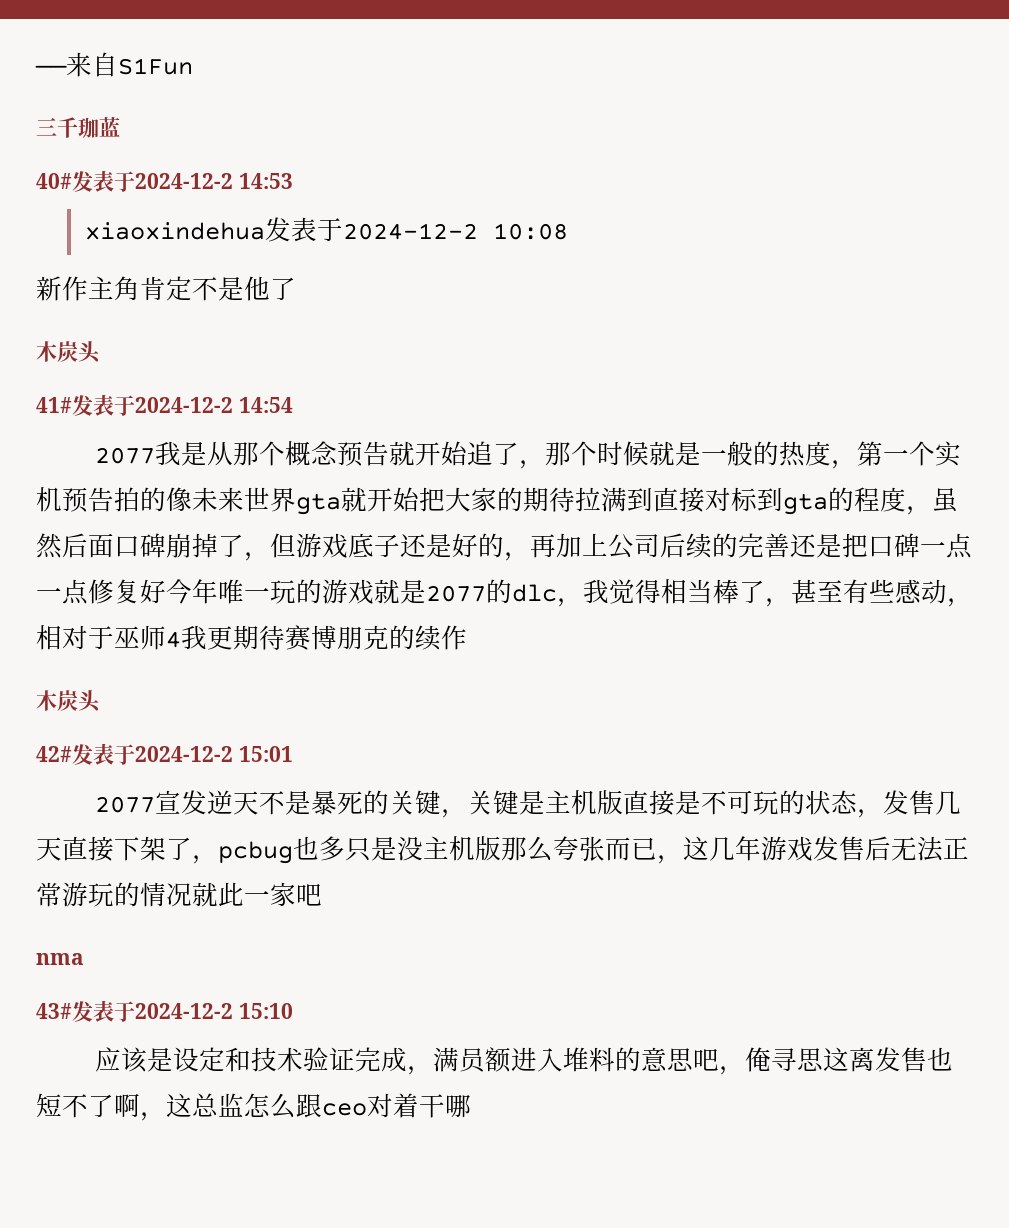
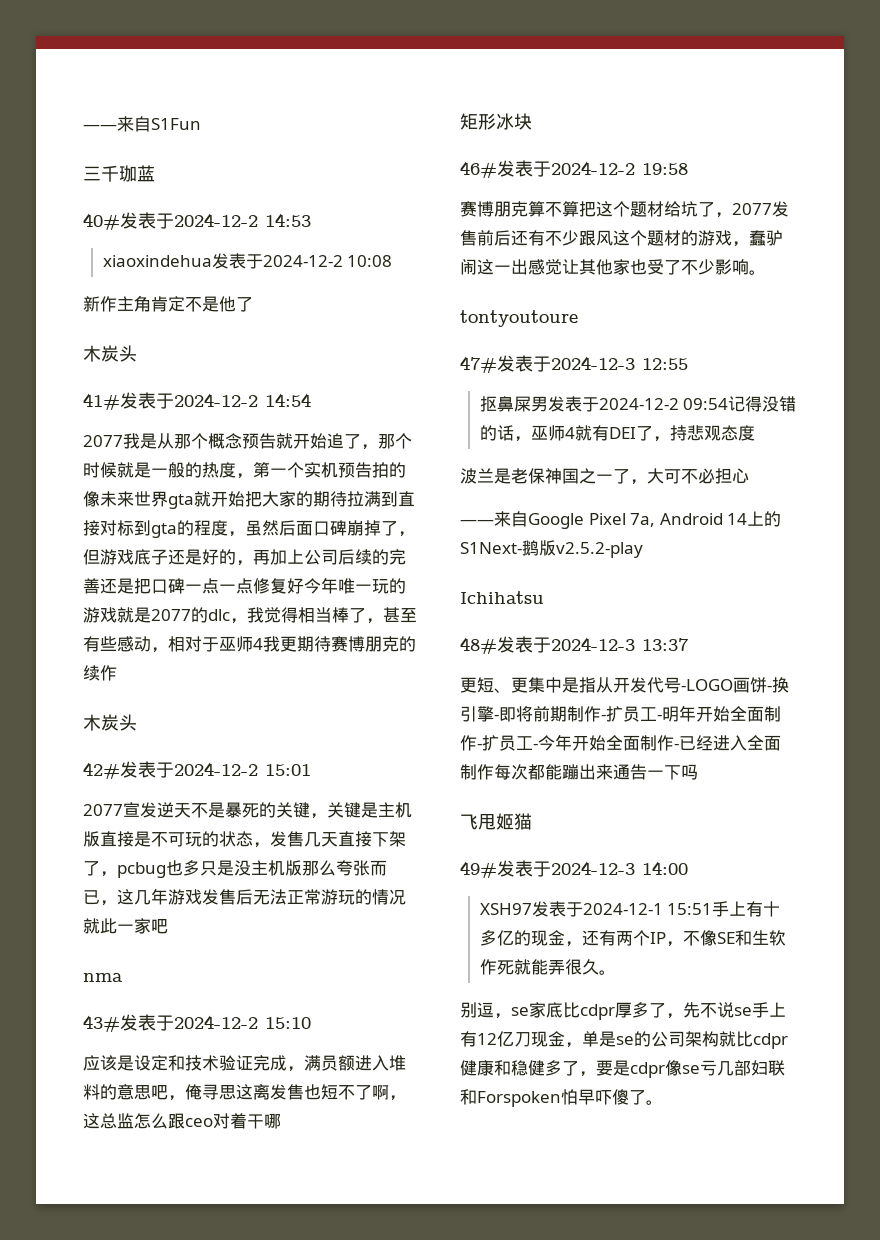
(471, 1106) none -> [460,113,532,130] [460,160,688,178] [460,201,789,218] [460,230,783,247] [460,259,766,275] [460,310,578,327] [460,355,688,373] [479,396,797,412] [479,425,755,442] [460,468,749,485] [460,511,782,529] [460,540,643,558] [460,591,544,604] [460,636,689,654] [460,677,789,693] [460,705,781,722] [460,734,781,751] [460,764,698,780] [460,813,532,830] [460,860,688,878] [479,901,781,917] [479,930,786,947] [479,959,616,975] [460,1002,786,1020] [460,1031,788,1049] [460,1060,785,1078] [460,1089,663,1107] // 矩形冰块 // 46#发表于2024-12-2 19:58 // 赛博朋克算不算把这个题材给坑了，2077发售前后还有不少跟风这个题材的游戏，蠢驴闹这一出感觉让其他家也受了不少影响。 // tontyoutoure // 47#发表于2024-12-3 12:55 // 抠鼻屎男发表于2024-12-2 09:54记得没错的话，巫师4就有DEI了，持悲观态度 // 波兰是老保神国之一了，大可不必担心 // ——来自Google Pixel 7a, Android 14上的S1Next-鹅版v2.5.2-play // Ichihatsu // 48#发表于2024-12-3 13:37 // 更短、更集中是指从开发代号-LOGO画饼-换引擎-即将前期制作-扩员工-明年开始全面制作-扩员工-今年开始全面制作-已经进入全面制作每次都能蹦出来通告一下吗 // 飞甩姬猫 // 49#发表于2024-12-3 14:00 // XSH97发表于2024-12-1 15:51手上有十多亿的现金，还有两个IP，不像SE和生软作死就能弄很久。 // 别逗，se家底比cdpr厚多了，先不说se手上有12亿刀现金，单是se的公司架构就比cdpr健康和稳健多了，要是cdpr像se亏几部妇联和Forspoken怕早吓傻了。

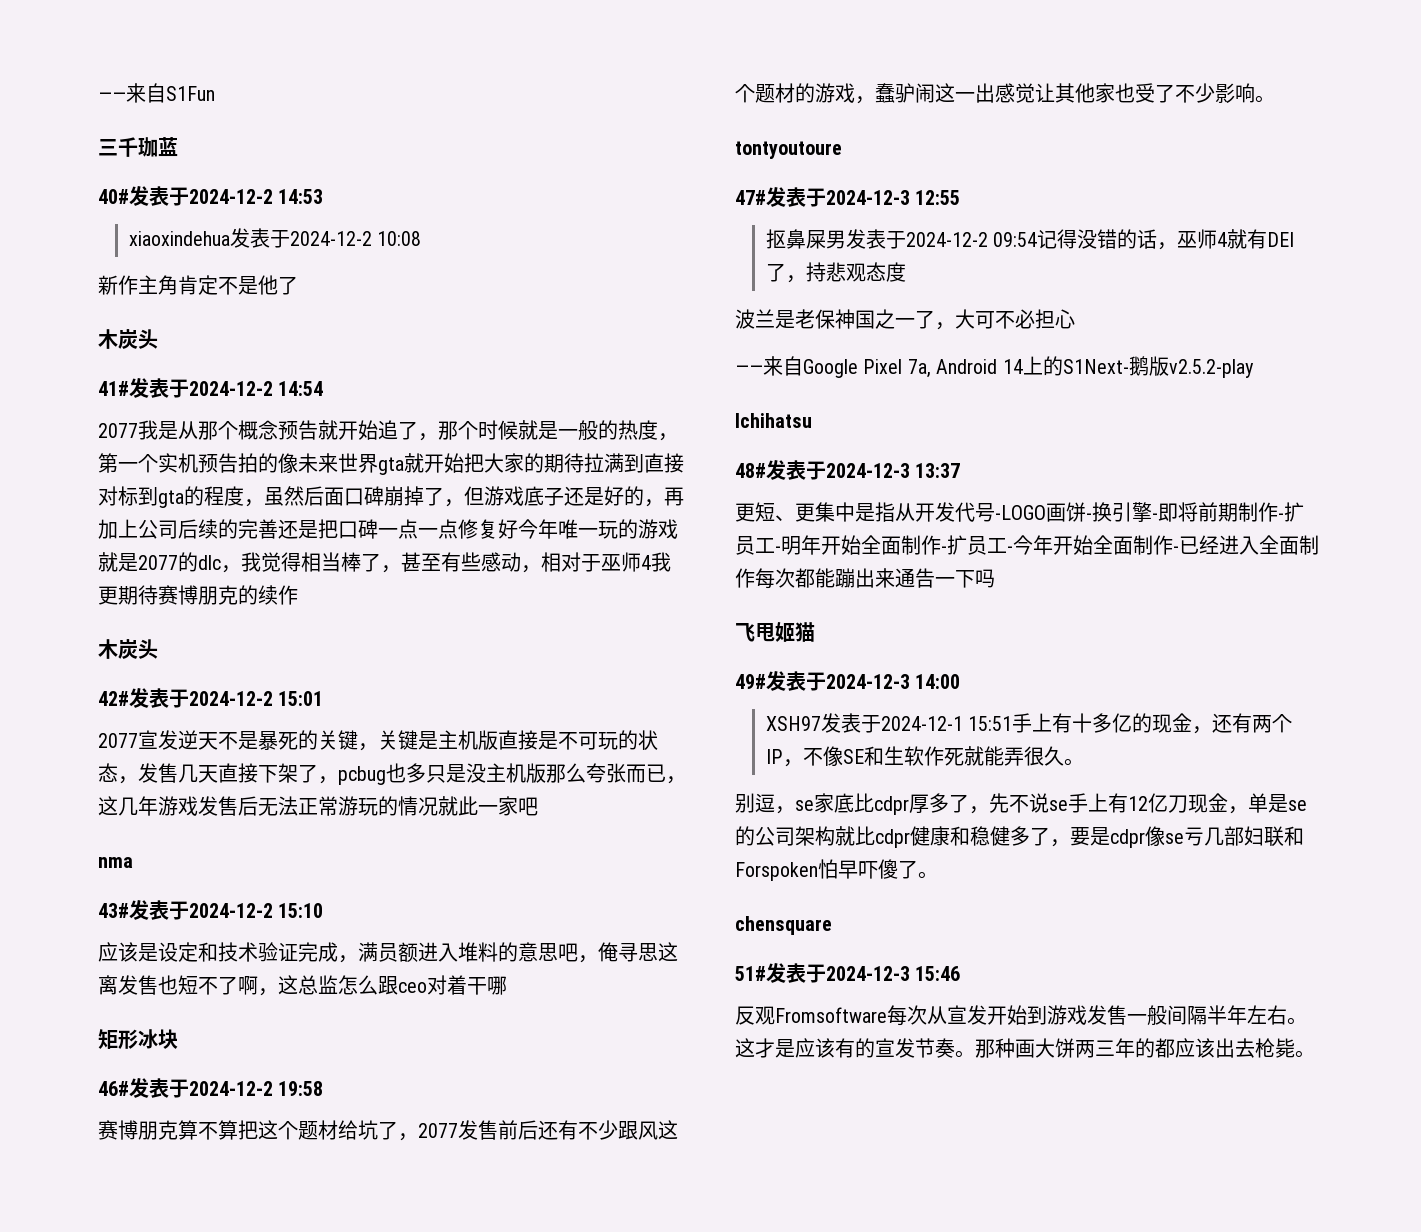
(663, 1102) none -> [735,916,832,935] [735,963,961,983] [735,1005,1307,1026] [735,1038,1315,1058] // chensquare // 51#发表于2024-12-3 15:46 // 反观Fromsoftware每次从宣发开始到游戏发售一般间隔半年左右。这才是应该有的宣发节奏。那种画大饼两三年的都应该出去枪毙。

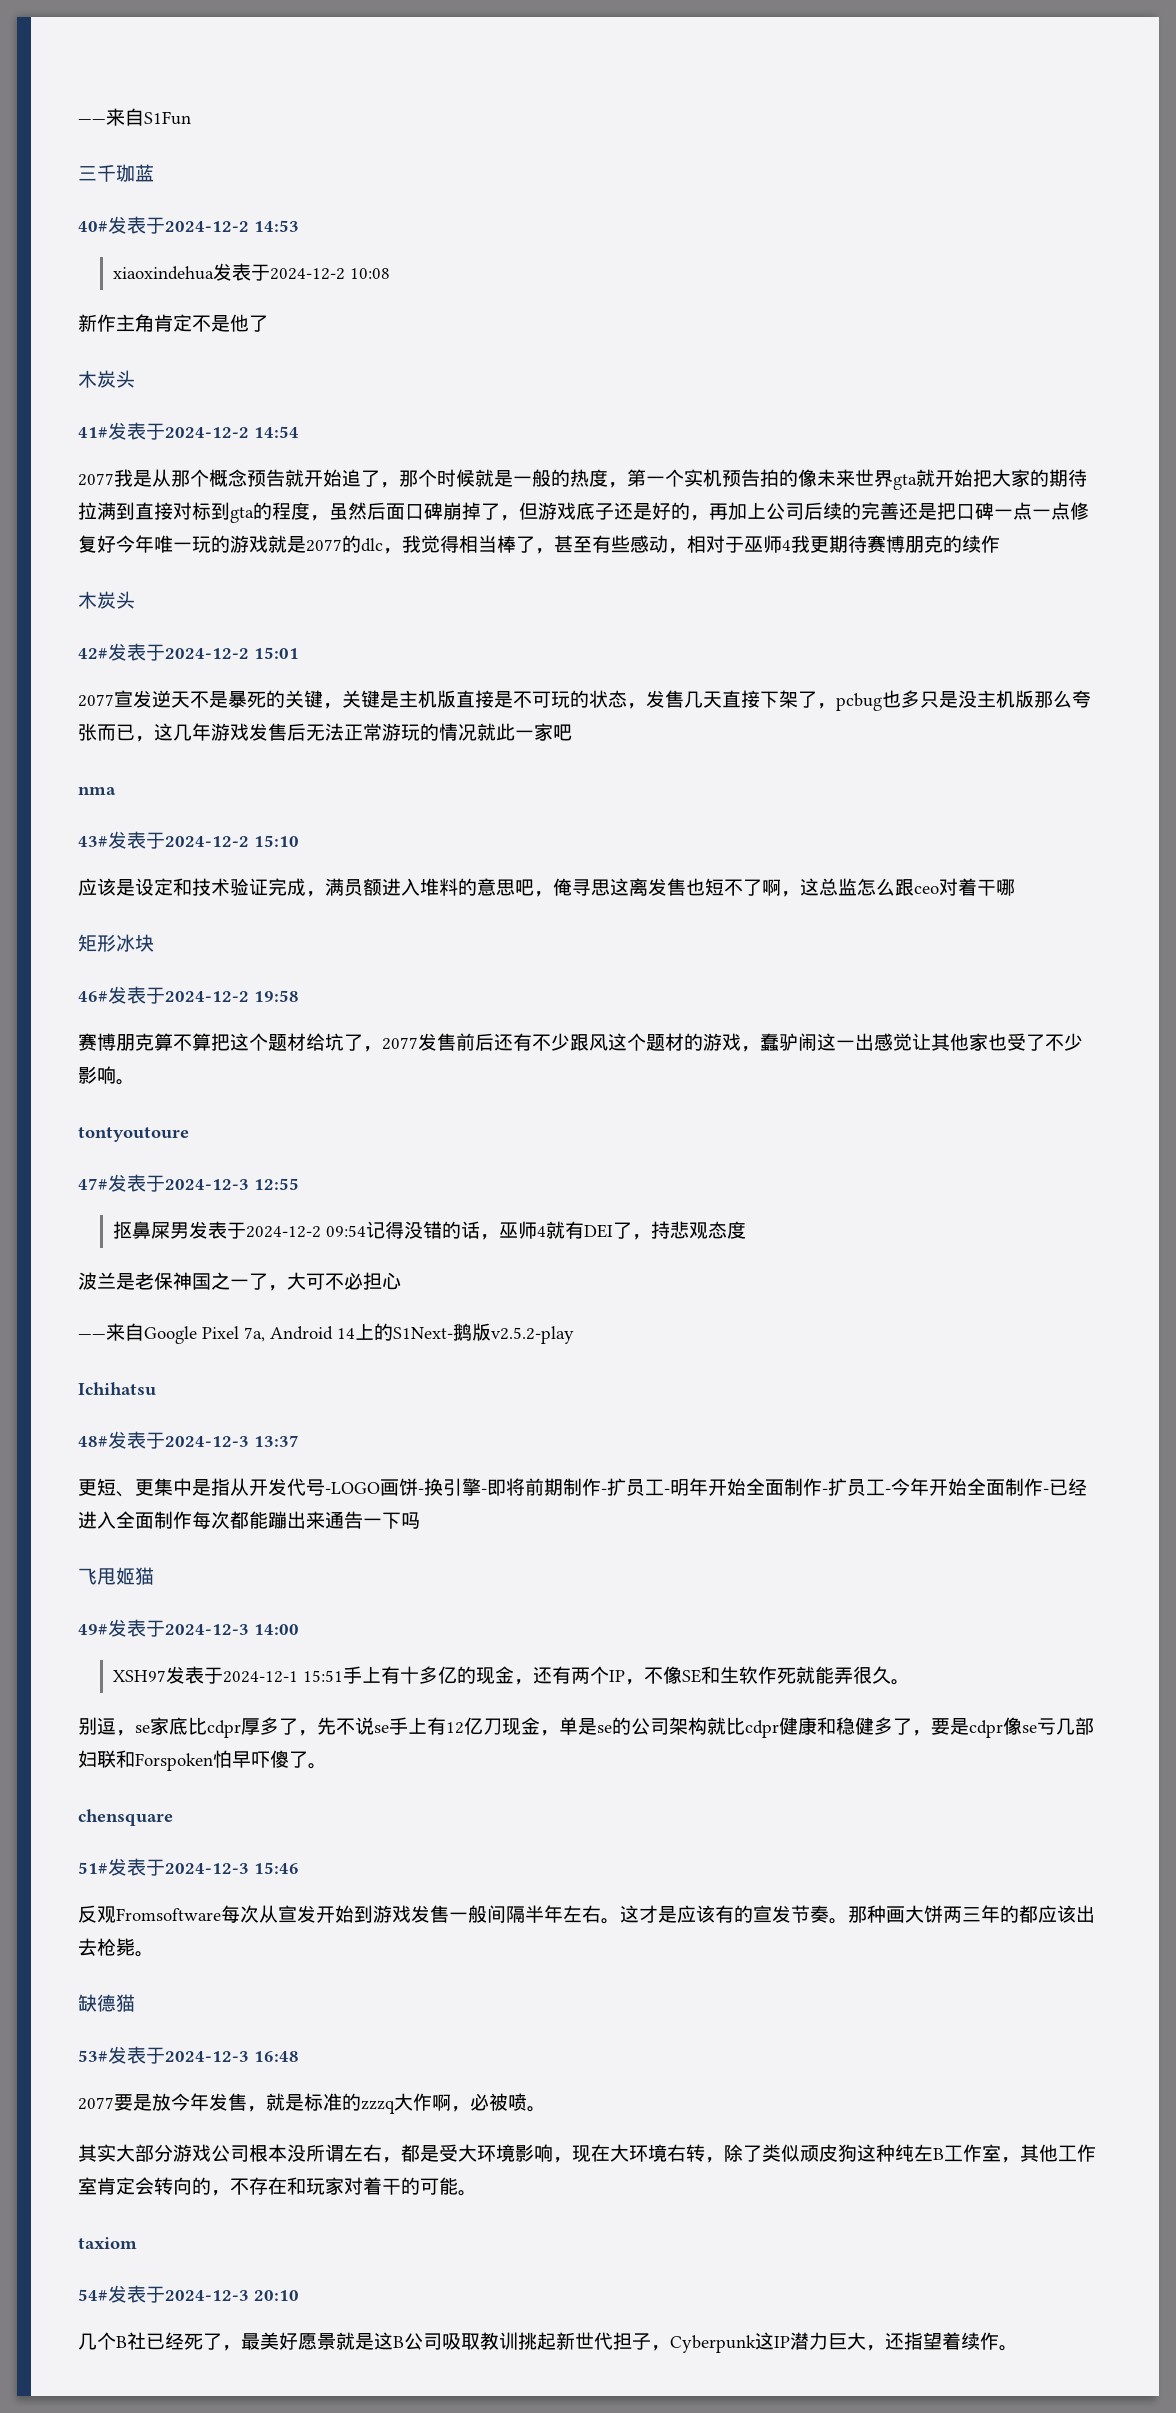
(1315, 1054) none -> [78,1994,135,2012] [78,2046,299,2064] [78,2093,546,2114] [78,2144,1096,2163] [78,2177,477,2196] [78,2237,137,2249] [78,2285,299,2303] [78,2332,1018,2353] // 缺德猫 // 53#发表于2024-12-3 16:48 // 2077要是放今年发售，就是标准的zzzq大作啊，必被喷。 // 其实大部分游戏公司根本没所谓左右，都是受大环境影响，现在大环境右转，除了类似顽皮狗这种纯左B工作室，其他工作室肯定会转向的，不存在和玩家对着干的可能。 // taxiom // 54#发表于2024-12-3 20:10 // 几个B社已经死了，最美好愿景就是这B公司吸取教训挑起新世代担子，Cyberpunk这IP潜力巨大，还指望着续作。

